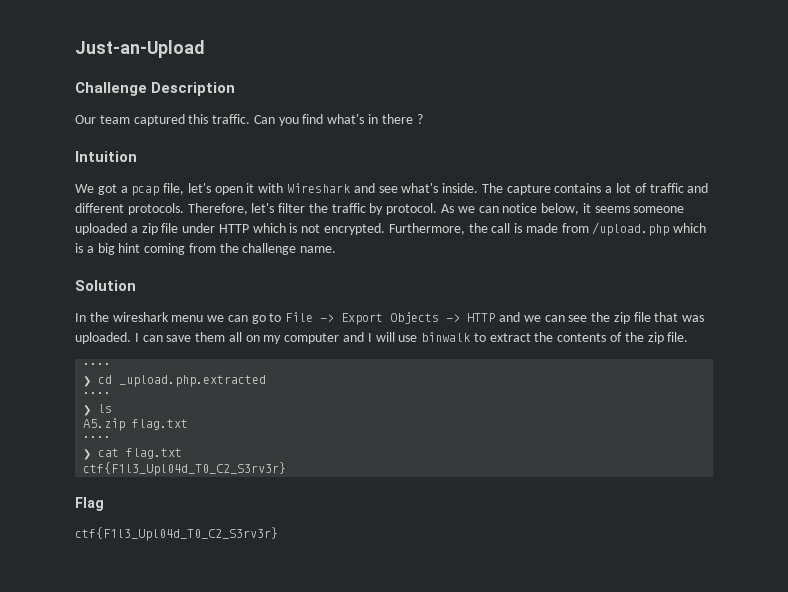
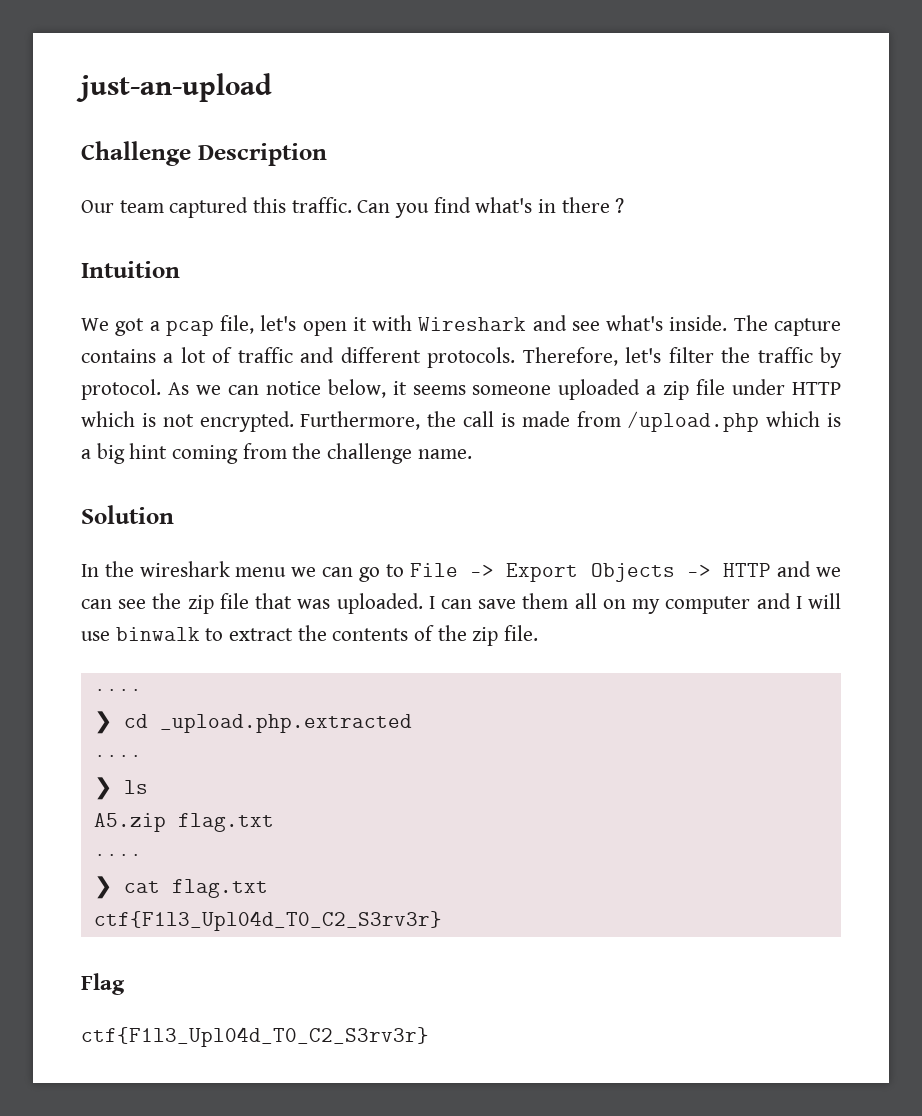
[75,40,204,58] Just-an-Upload -> [76,73,272,102] just-an-upload

